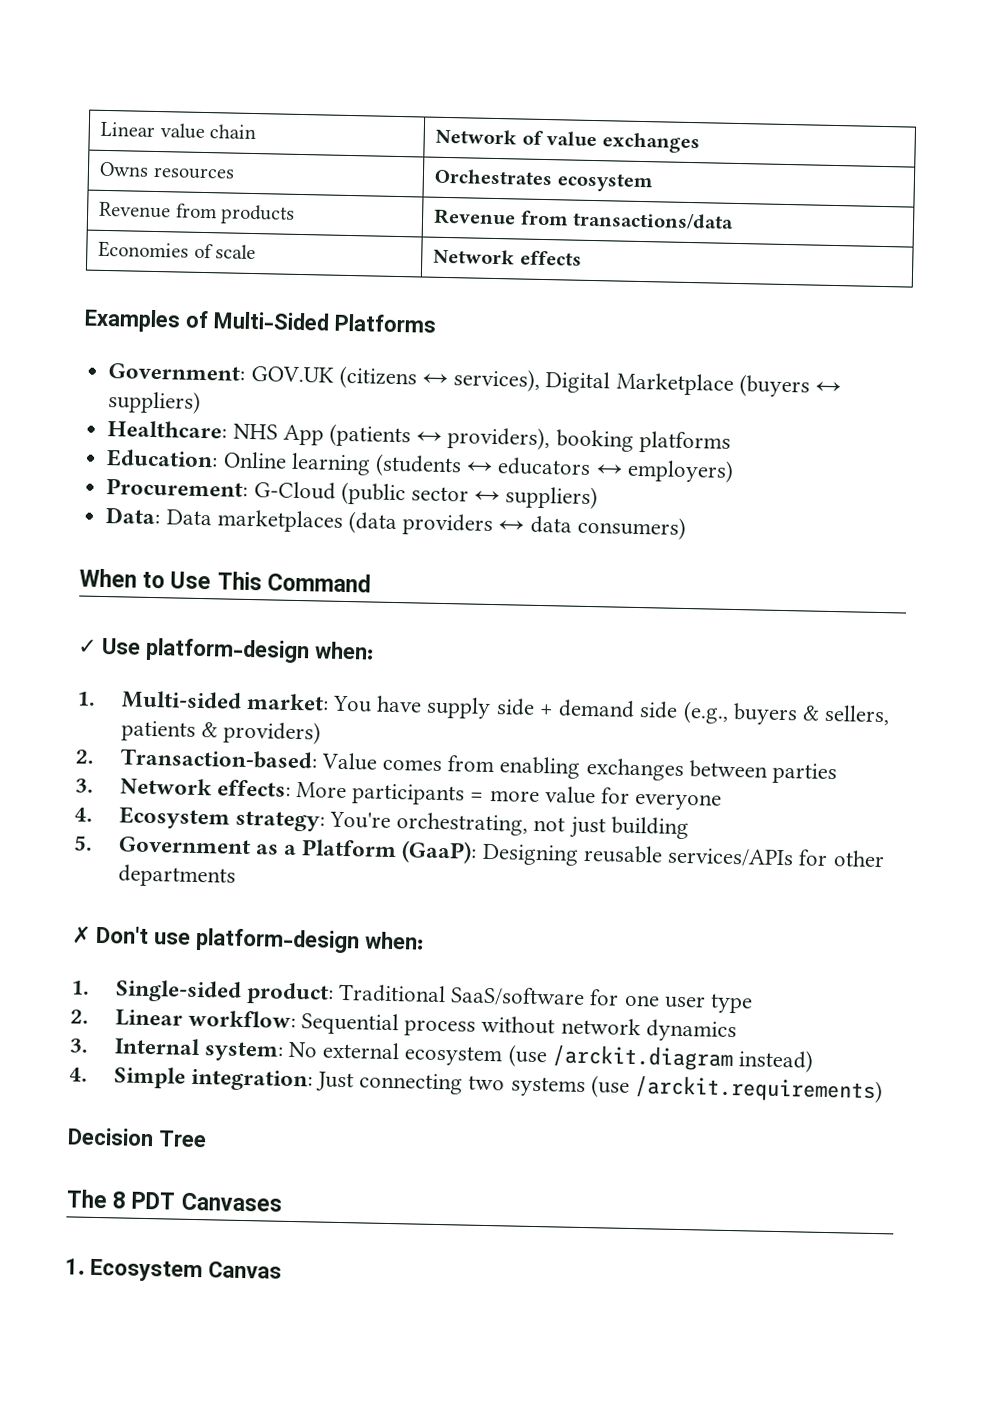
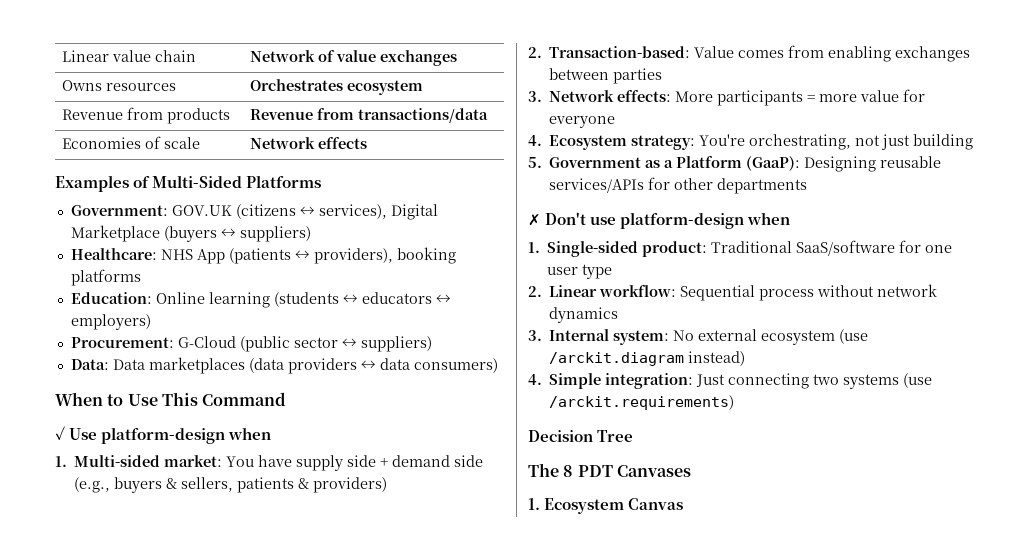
[314,641,374,660] when: -> [228,427,272,440] when
[365,931,424,950] when: -> [747,212,791,225] when

